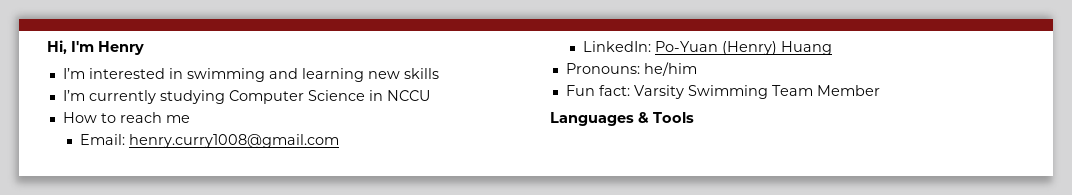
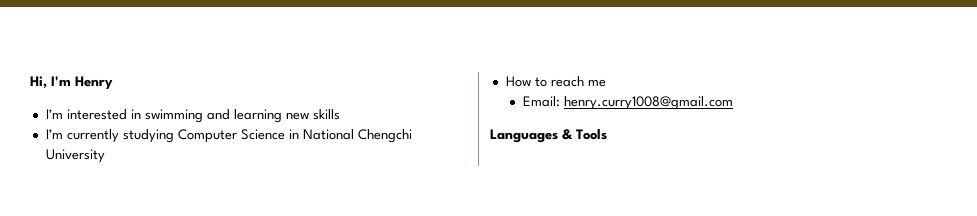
[386,90,430,101] NCCU -> [302,129,412,143] [45,149,105,163] National Chengchi University
[583,41,833,55] [565,62,697,76] [565,85,880,99] // LinkedIn: Po-Yuan (Henry) Huang // Pronouns: he/him // Fun fact: Varsity Swimming Team Member -> (733, 103) none

